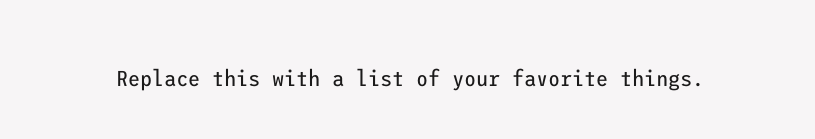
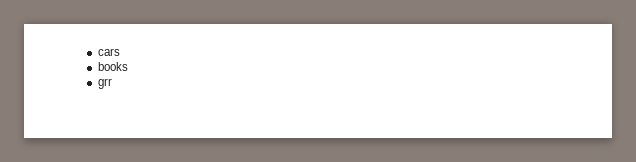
[116,68,704,91] Replace this with a list of your favorite things. -> [97,48,120,56] [97,62,128,71] [97,78,112,89] cars // books // grr

